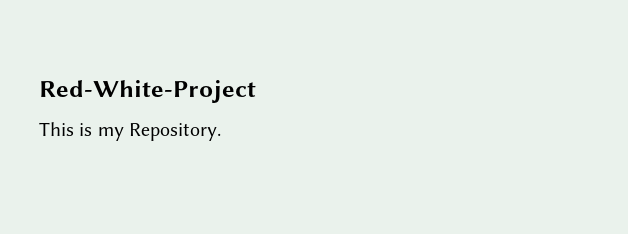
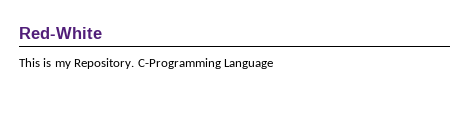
[39,80,256,103] Red-White-Project -> [19,27,102,39] Red-White
(222, 132) none -> [137,58,273,69] C-Programming Language

